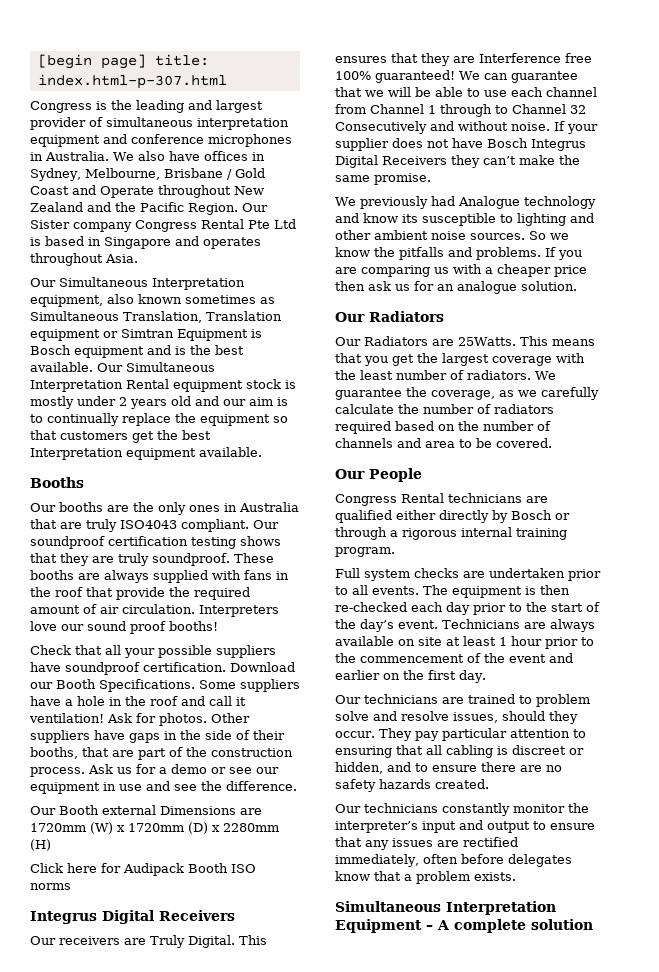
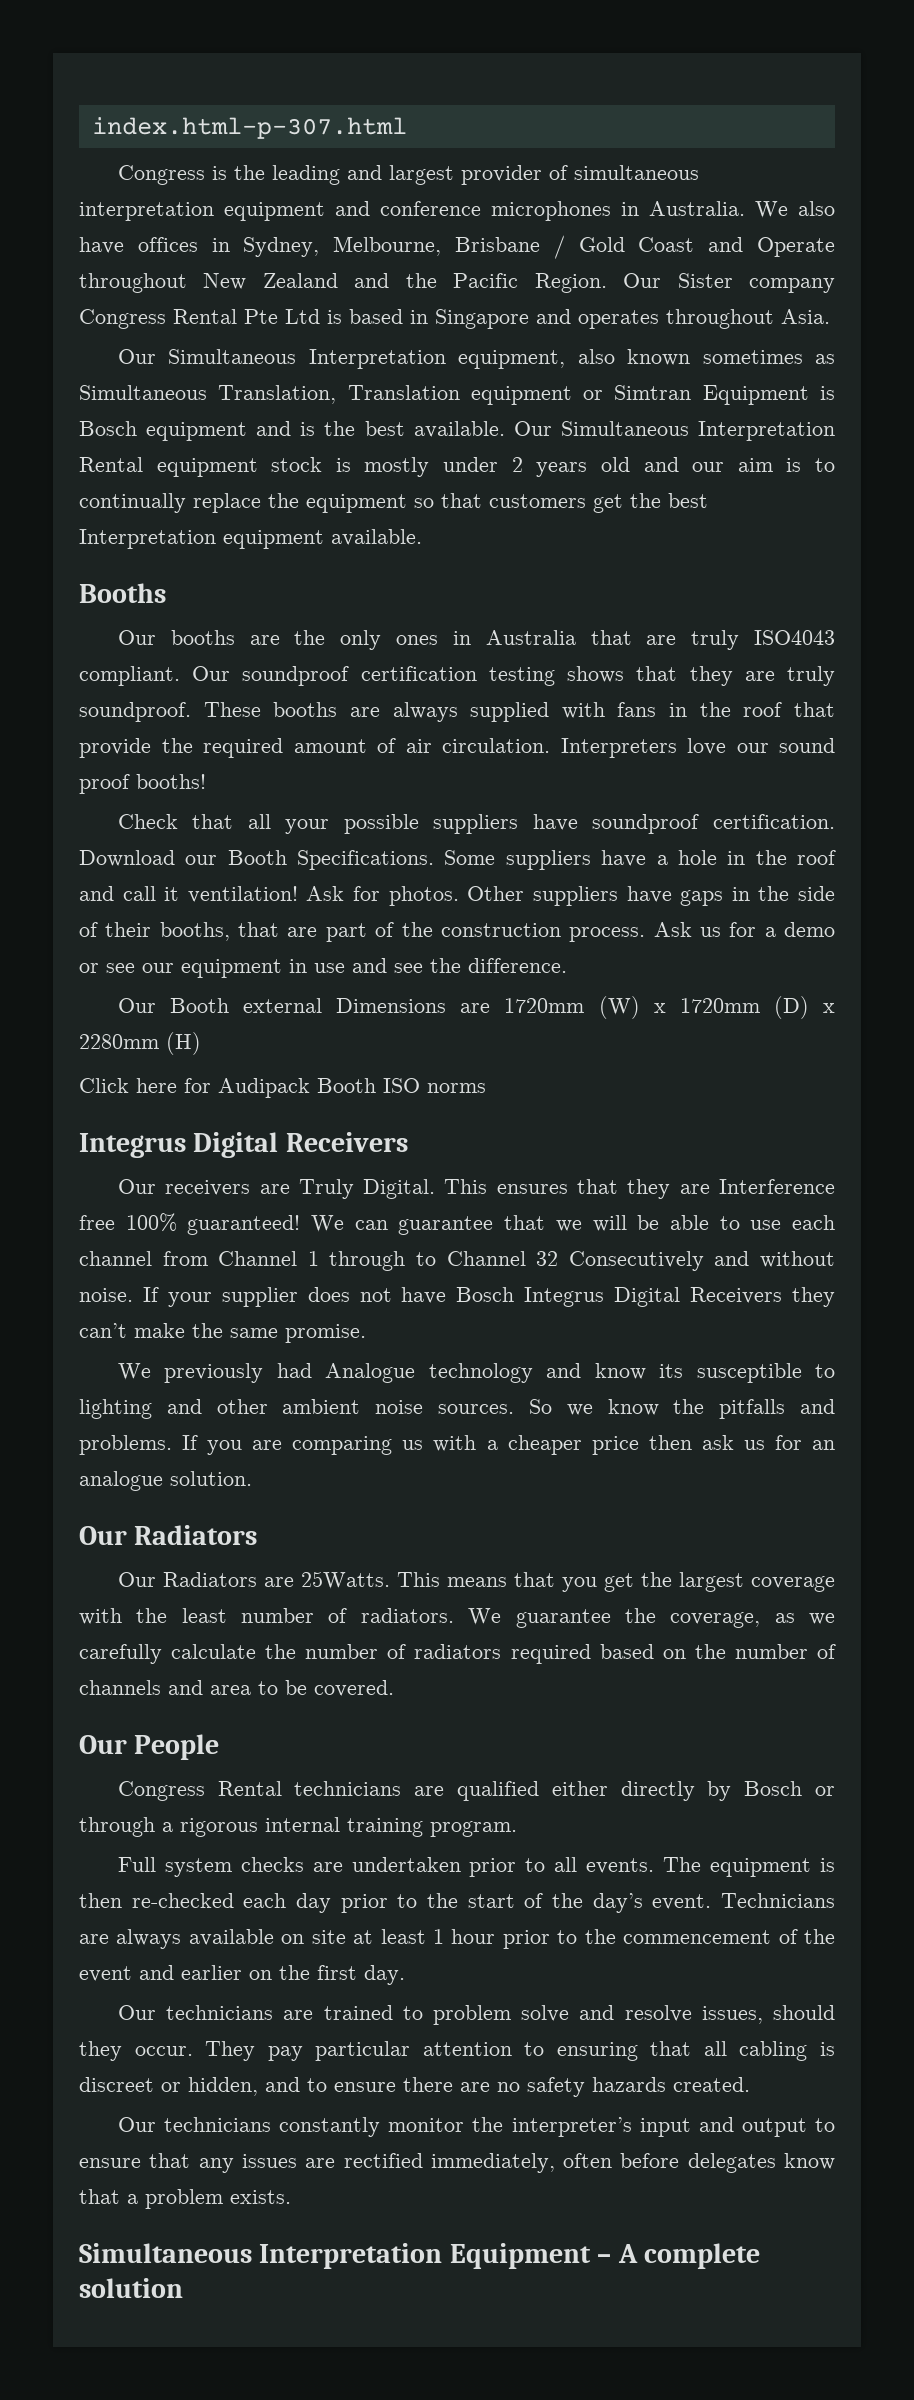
[37,54,209,69] [begin page] title: -> (91, 128) none

